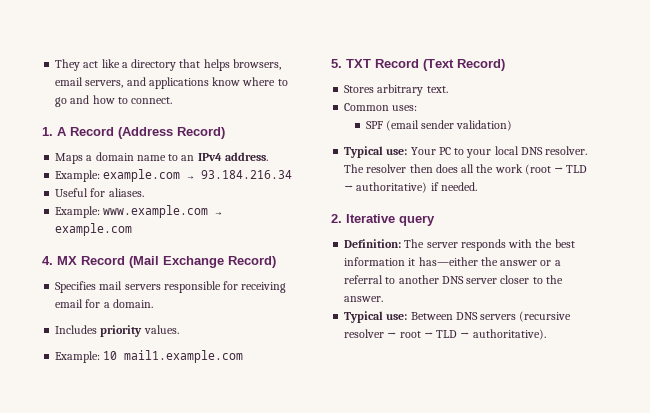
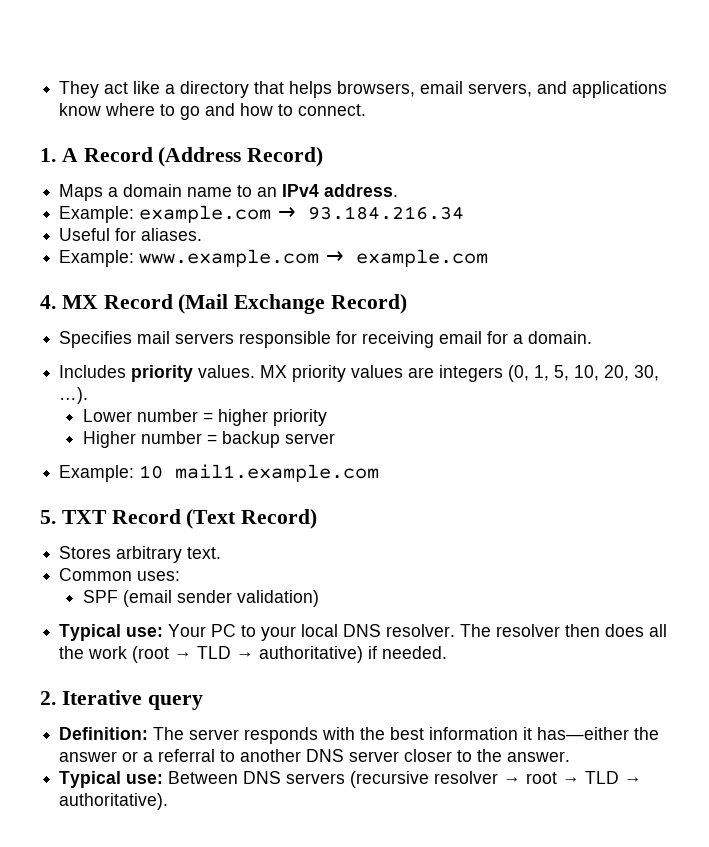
(179, 329) none -> [260,365,660,382] [59,387,89,404] [82,409,327,426] [82,431,335,448] MX priority values are integers (0, 1, 5, 10, 20, 30, …). // Lower number = higher priority // Higher number = backup server

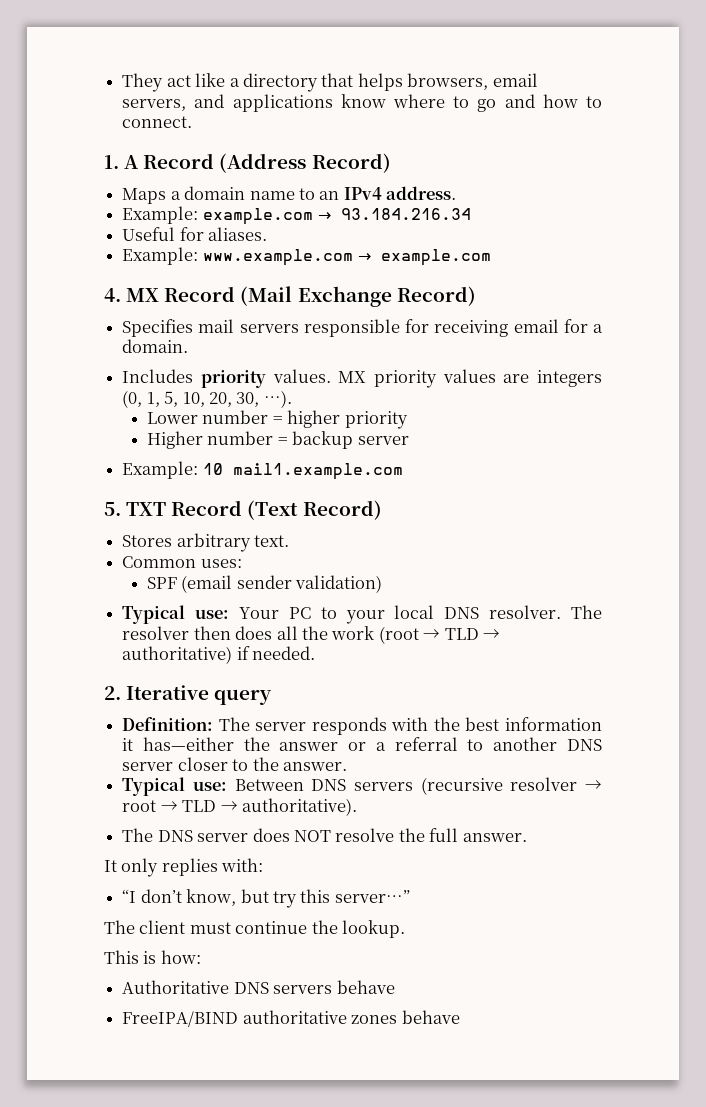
(169, 801) none -> [122,828,527,842] [104,858,264,877] [122,889,410,908] [104,920,406,938] [104,950,201,964] [122,980,395,994] [122,1010,460,1027] // The DNS server does NOT resolve the full answer. // It only replies with: // “I don’t know, but try this server…” // The client must continue the lookup. // This is how: // Authoritative DNS servers behave // FreeIPA/BIND authoritative zones behave

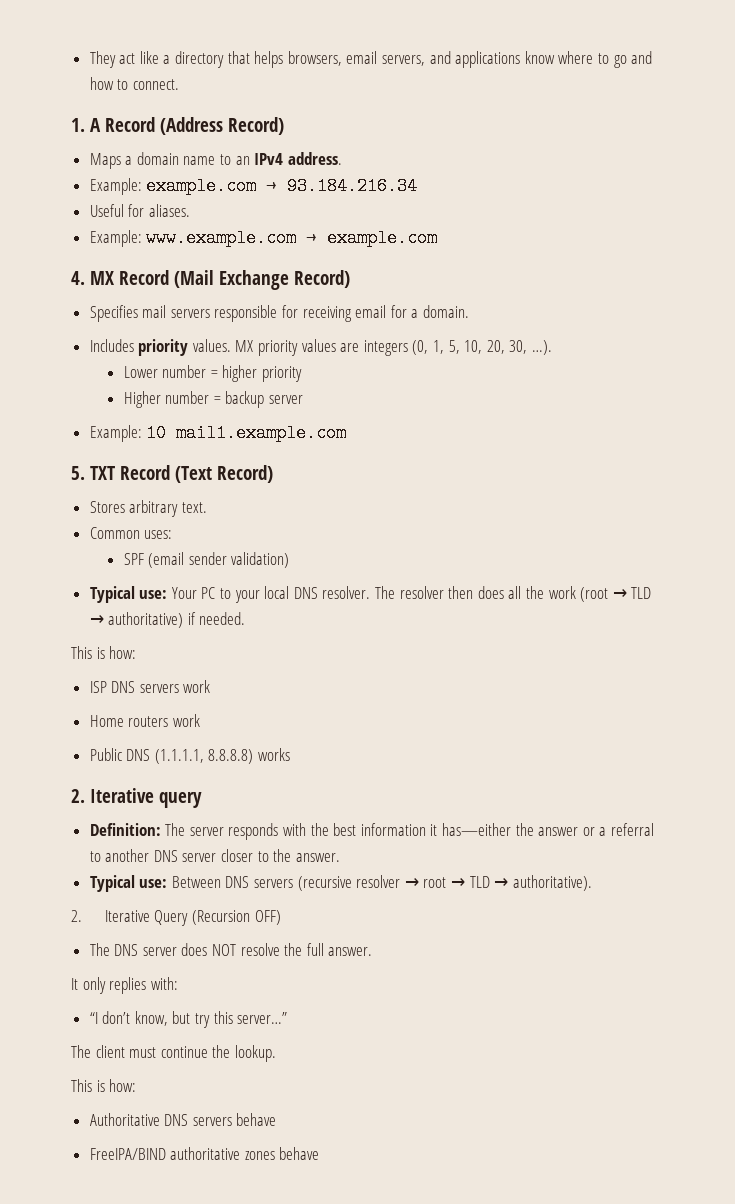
(316, 653) none -> [71,646,137,659] [89,680,211,693] [89,714,200,727] [89,748,291,764] // This is how: // ISP DNS servers work // Home routers work // Public DNS (1.1.1.1, 8.8.8.8) works
(357, 807) none -> [71,910,281,926] // 2. Iterative Query (Recursion OFF)

